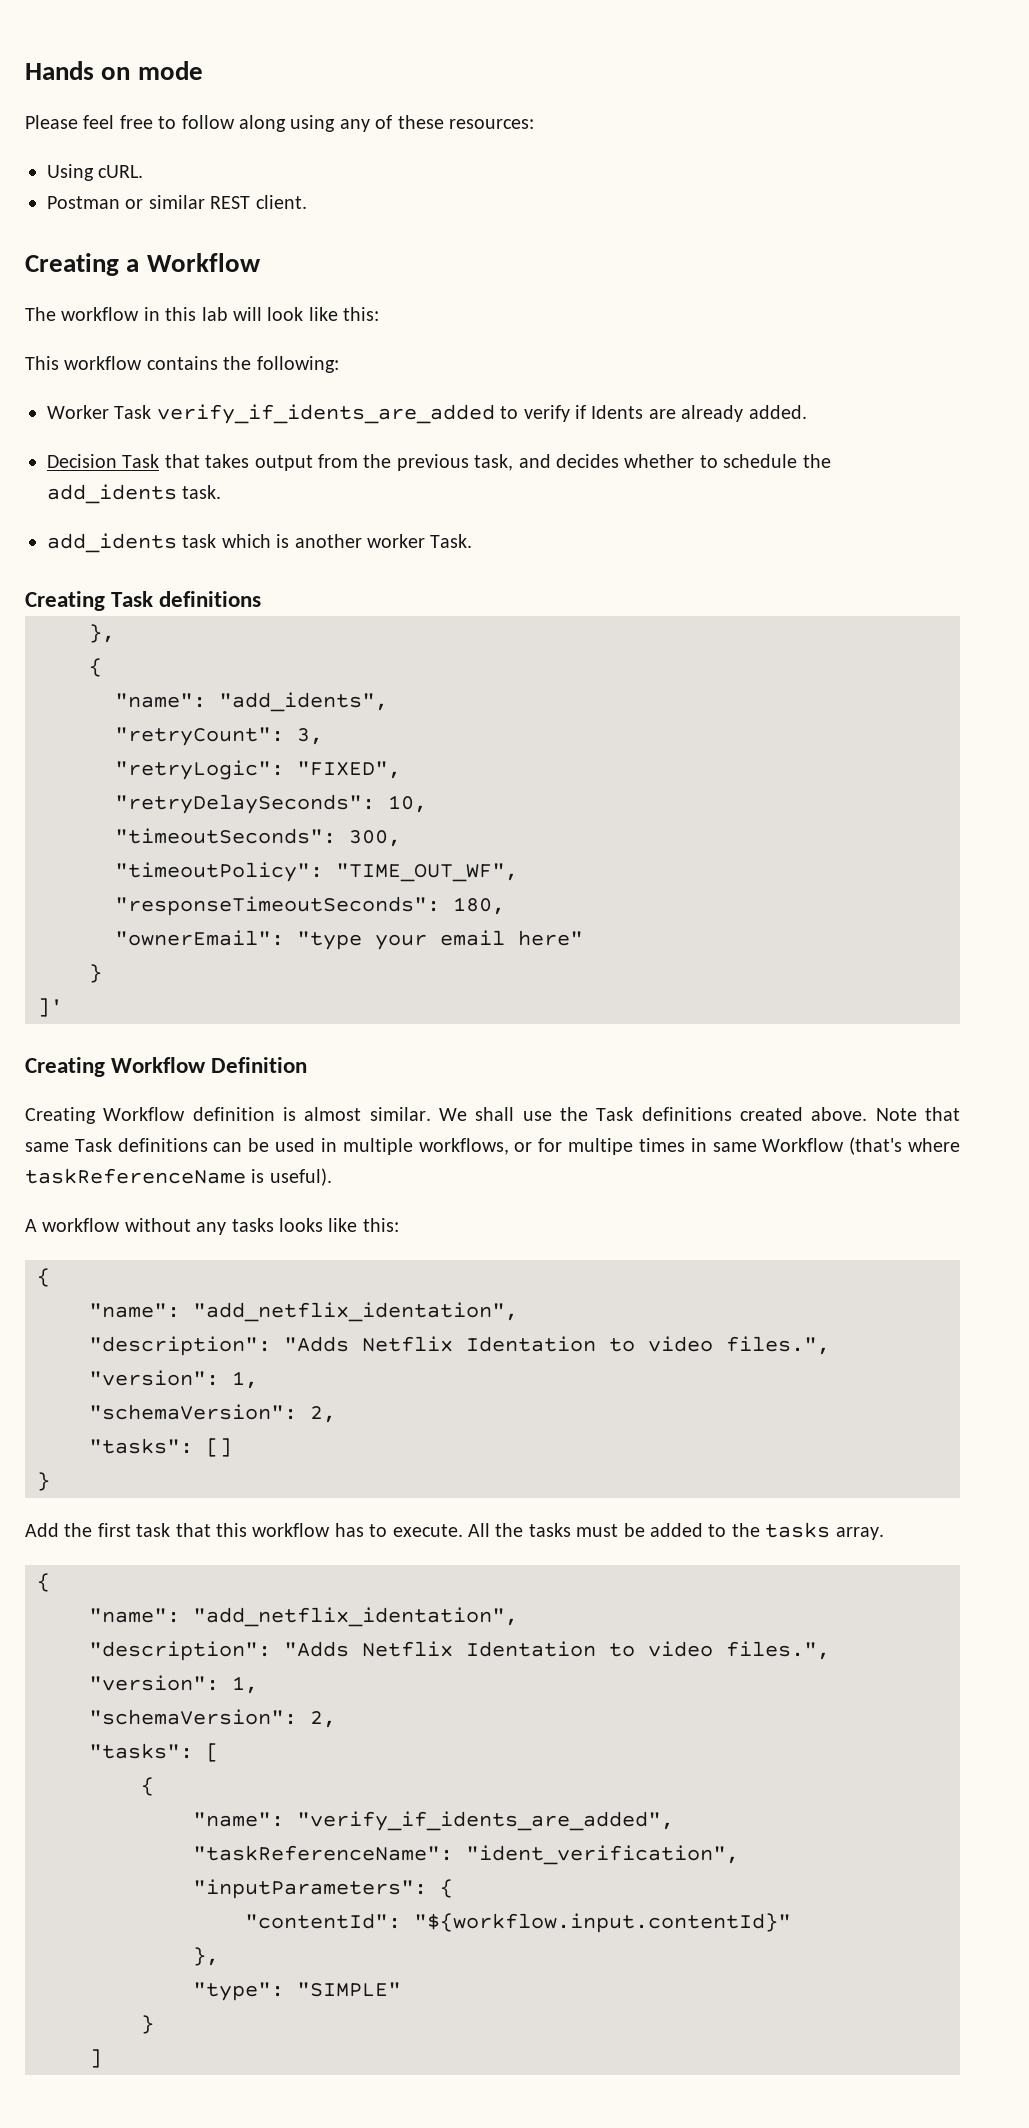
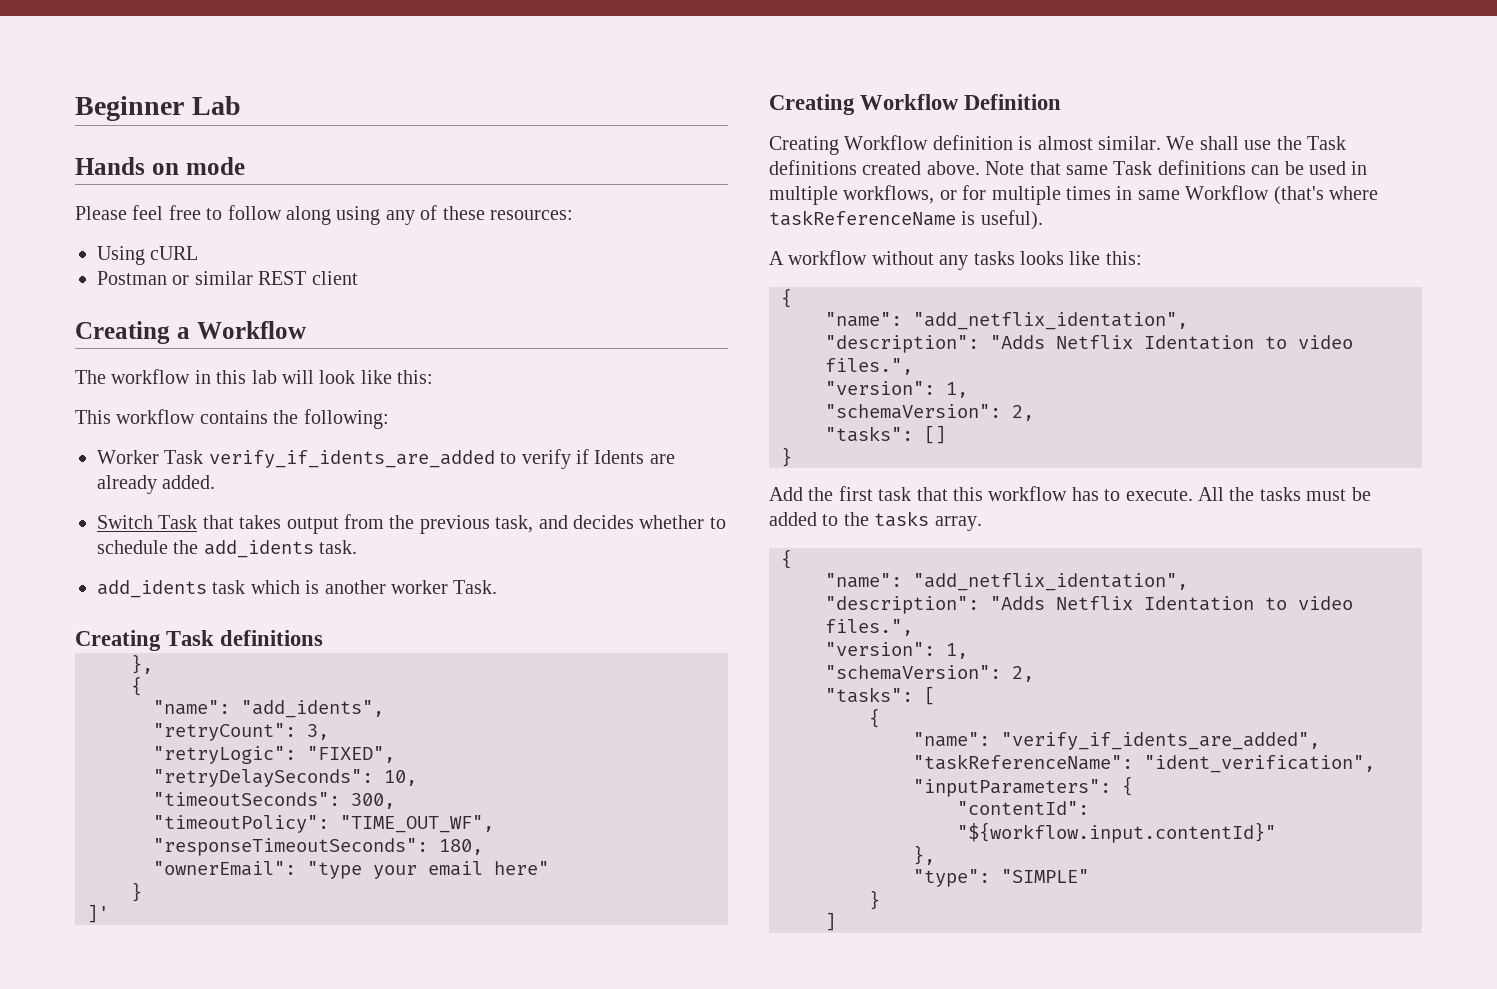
(25, 70) none -> [75,96,241,121] Beginner Lab //
[98,165,144,178] cURL. -> [150,246,199,260] cURL
[255,195,307,209] client. -> [311,271,358,285] client
[47,454,117,468] Decision -> [97,515,153,529] Switch
[568,1138,634,1155] multipe -> [991,186,1061,205] multiple

